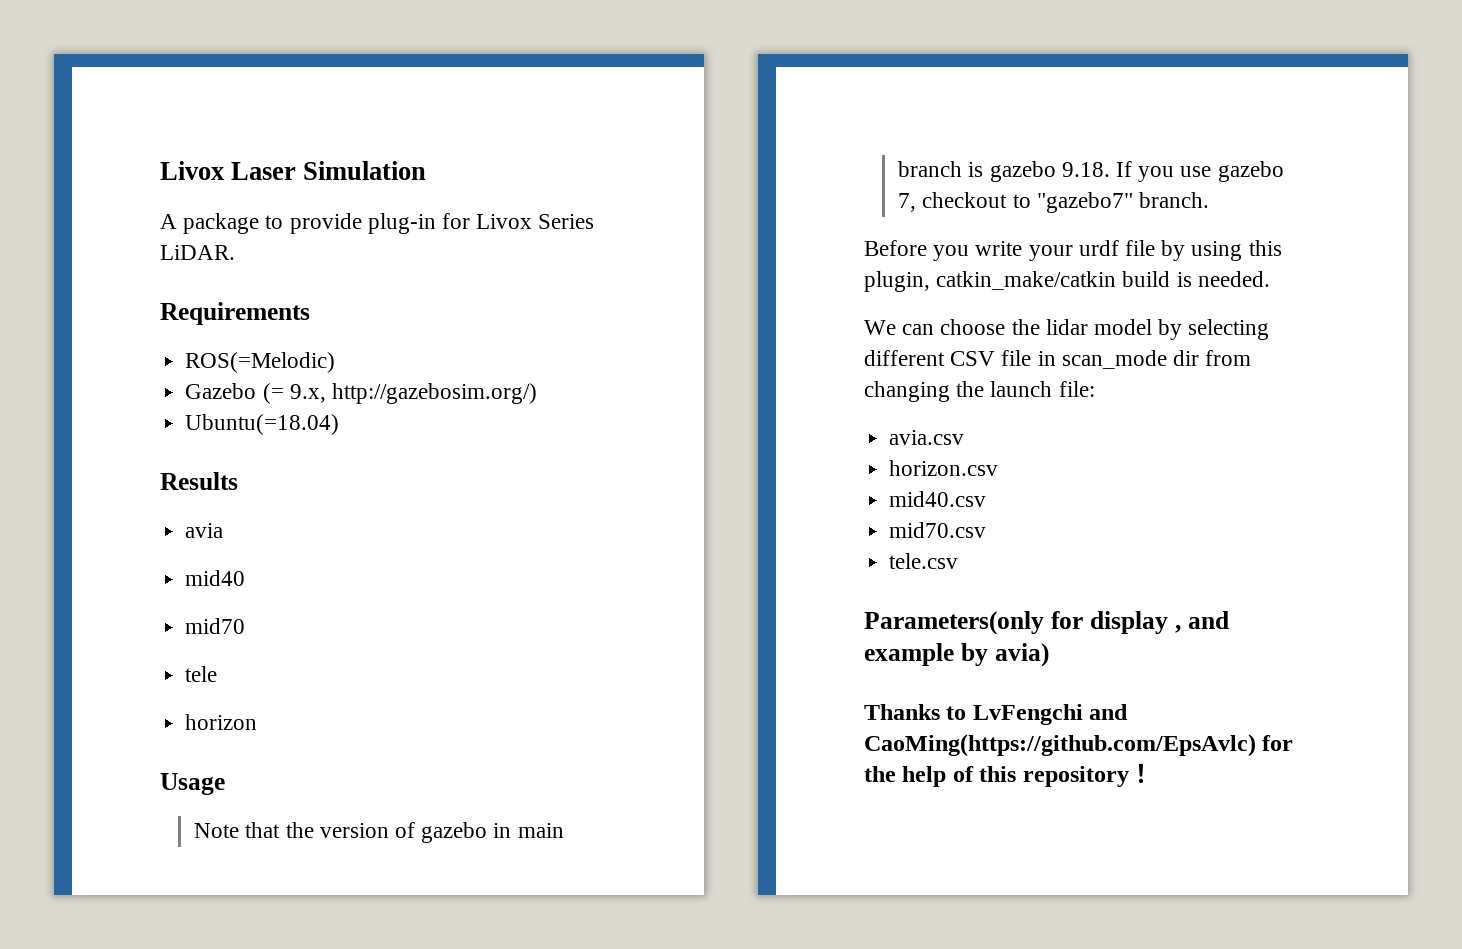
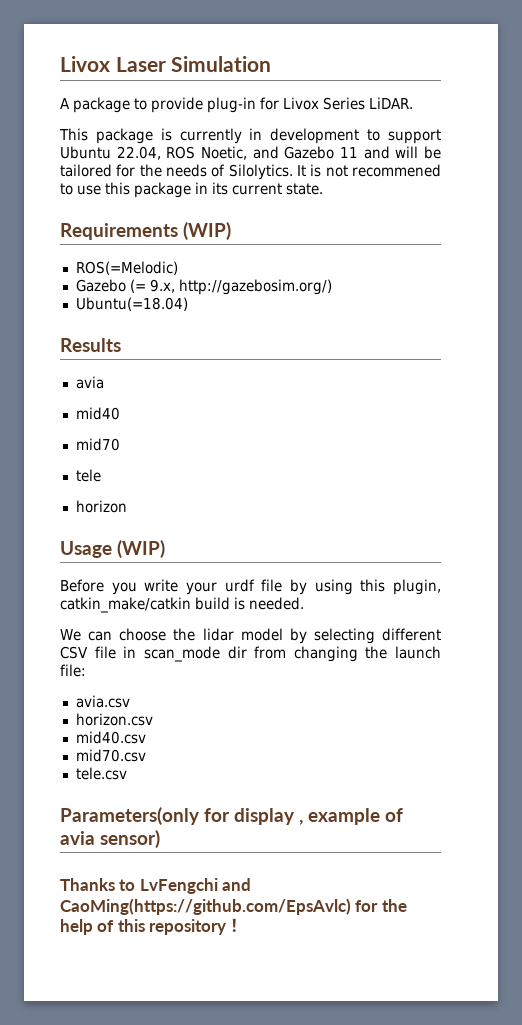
(235, 252) none -> [59,128,441,144] [60,146,441,160] [60,164,441,180] [60,182,323,198] // This package is currently in development to support Ubuntu 22.04, ROS Noetic, and Gazebo 11 and will be tailored for the needs of Silolytics. It is not recommened to use this package in its current state.
(310, 313) none -> [183,222,231,240] (WIP)
[194,822,564,843] [898,161,1284,182] [898,192,1209,213] // Note that the version of gazebo in main branch is gazebo 9.18. If you use gazebo 7, checkout to "gazebo7" branch. -> [117,540,165,558] (WIP)
[1187,611,1229,629] [864,643,1049,667] and example by avia) -> [308,808,403,825] [60,830,160,848] example of avia sensor)

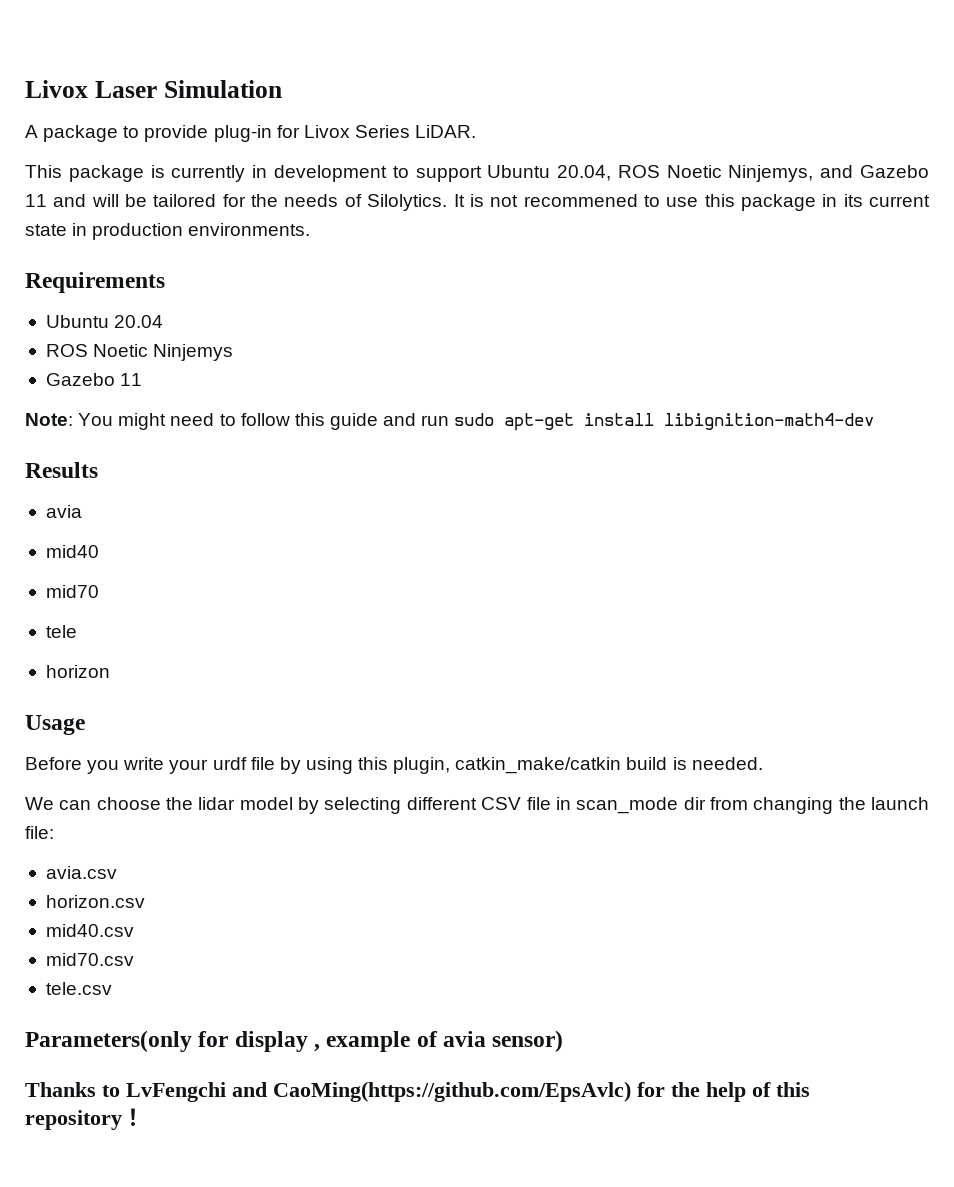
[116,146,247,160] 22.04, ROS Noetic, -> [557,165,814,182] 20.04, ROS Noetic Ninjemys,
[286,183,323,195] [60,222,231,240] [75,261,178,275] [75,279,332,295] [75,297,188,311] state. // Requirements (WIP) // ROS(=Melodic) // Gazebo (= 9.x, http://gazebosim.org/) // Ubuntu(=18.04) -> [25,223,311,240] [25,272,165,293] [45,315,164,328] [45,344,234,361] [45,373,143,386] [25,413,875,431] state in production environments. // Requirements // Ubuntu 20.04 // ROS Noetic Ninjemys // Gazebo 11 // Note: You might need to follow this guide and run sudo apt-get install libignition-math4-dev
[117,540,165,558] (WIP) -> (85, 725) none

